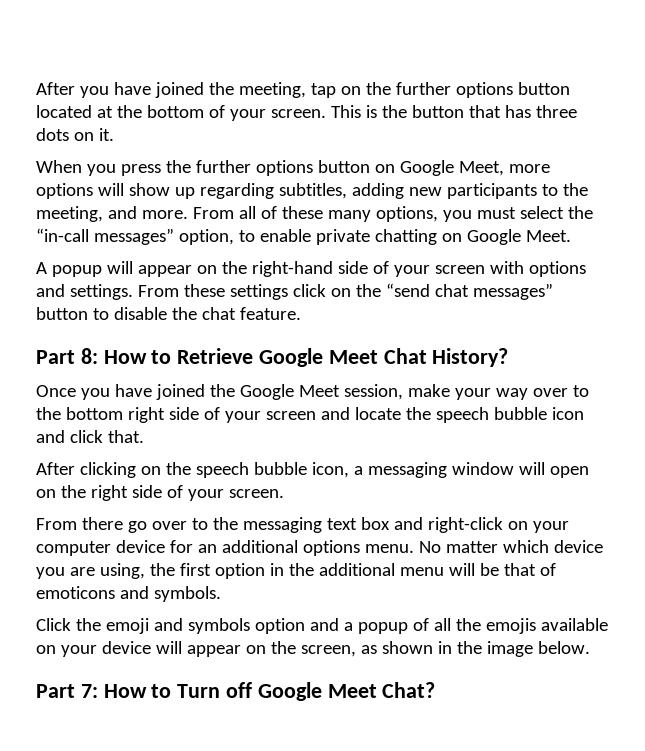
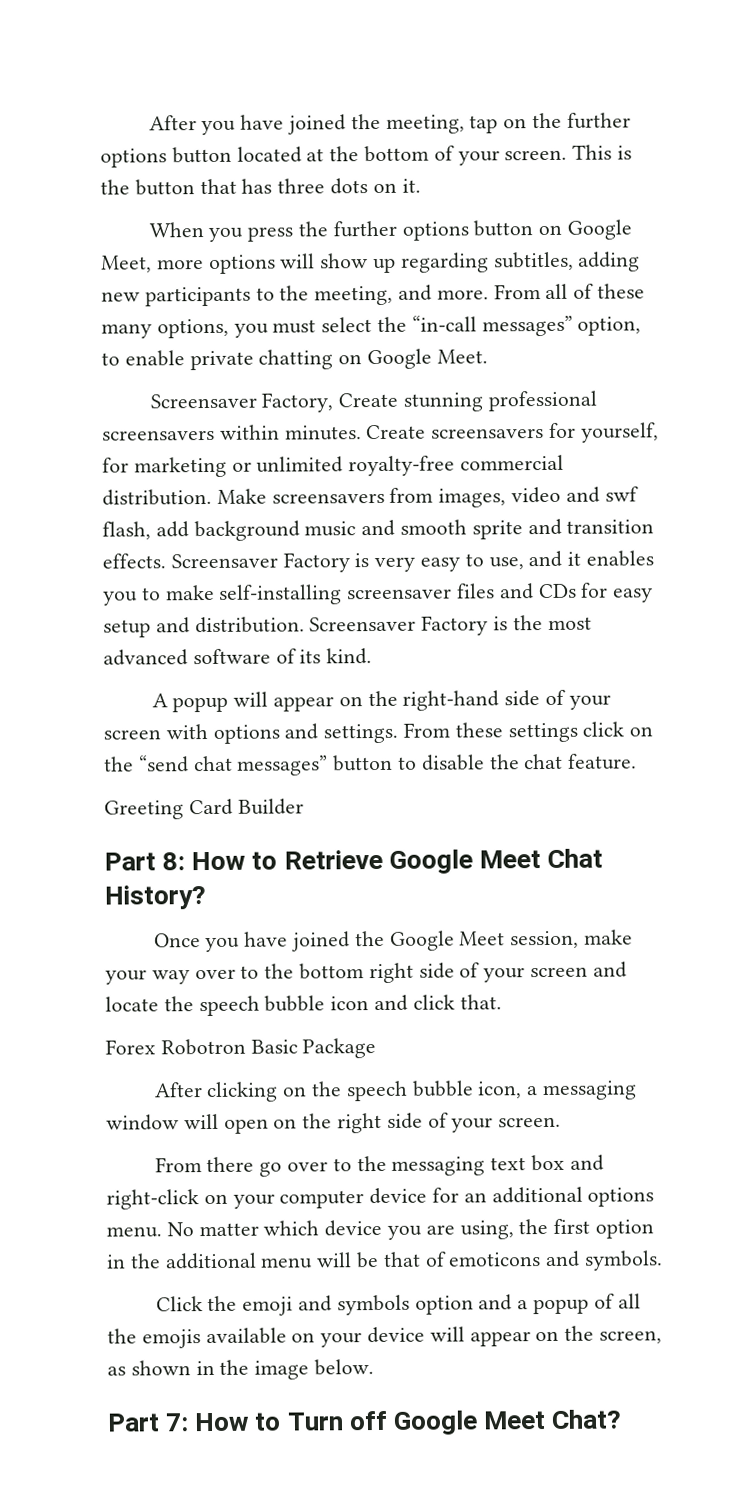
(571, 236) none -> [149,390,597,413] [102,422,659,443] [102,454,565,478] [102,486,639,508] [102,518,655,542] [102,550,655,573] [103,582,654,606] [103,615,592,638] [103,648,373,666] // Screensaver Factory, Create stunning professional screensavers within minutes. Create screensavers for yourself, for marketing or unlimited royalty-free commercial distribution. Make screensavers from images, video and swf flash, add background music and smooth sprite and transition effects. Screensaver Factory is very easy to use, and it enables you to make self-installing screensaver files and CDs for easy setup and distribution. Screensaver Factory is the most advanced software of its kind.
(301, 313) none -> [104,798,304,820] // Greeting Card Builder
(144, 436) none -> [105,1038,377,1059] // Forex Robotron Basic Package

